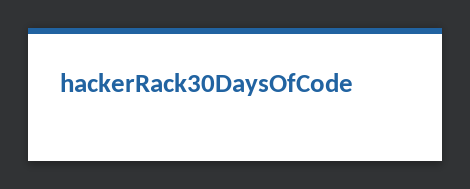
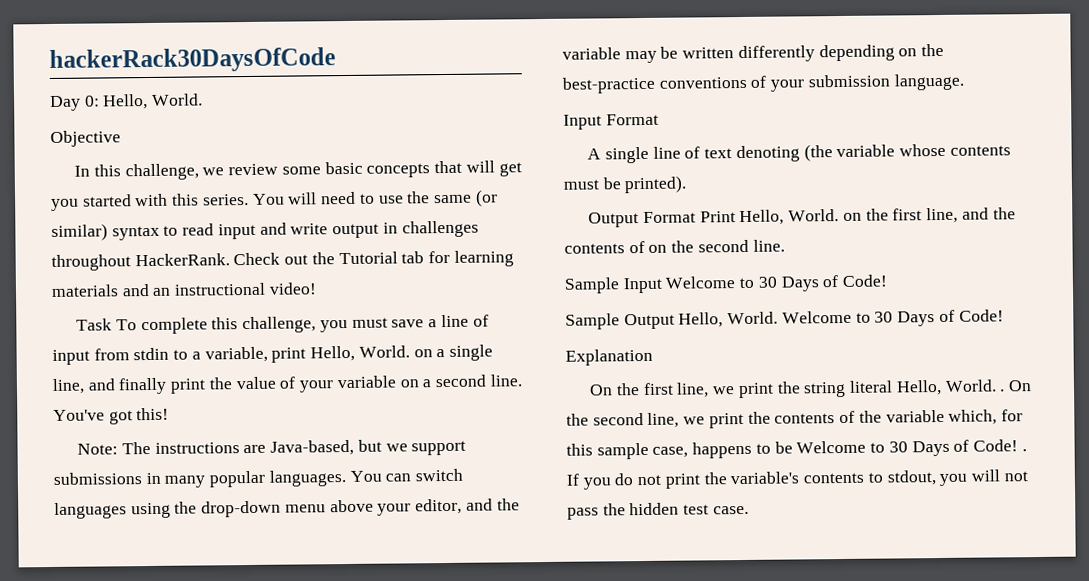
(353, 84) none -> [50,93,204,111] [50,130,121,147] [74,160,522,181] [51,189,498,211] [51,220,479,241] [51,250,514,271] [51,282,317,297] [76,314,489,335] [52,344,493,365] [52,374,522,395] [53,407,170,425] [77,439,467,456] [53,468,464,488] [54,498,520,519] [562,43,945,64] [562,73,964,94] [563,113,659,130] [587,143,1011,164] [563,175,688,194] [588,207,1016,228] [564,239,785,254] [564,274,888,294] [565,309,1004,330] [565,348,653,366] [589,379,1032,399] [566,409,1023,429] [566,439,1027,460] [566,469,1028,490] [567,502,749,520] // Day 0: Hello, World. // Objective // In this challenge, we review some basic concepts that will get you started with this series. You will need to use the same (or similar) syntax to read input and write output in challenges throughout HackerRank. Check out the Tutorial tab for learning materials and an instructional video! // Task To complete this challenge, you must save a line of input from stdin to a variable, print Hello, World. on a single line, and finally print the value of your variable on a second line. You've got this! // Note: The instructions are Java-based, but we support submissions in many popular languages. You can switch languages using the drop-down menu above your editor, and the variable may be written differently depending on the best-practice conventions of your submission language. // Input Format // A single line of text denoting (the variable whose contents must be printed). // Output Format Print Hello, World. on the first line, and the contents of on the second line. // Sample Input Welcome to 30 Days of Code! // Sample Output Hello, World. Welcome to 30 Days of Code! // Explanation // On the first line, we print the string literal Hello, World. . On the second line, we print the contents of the variable which, for this sample case, happens to be Welcome to 30 Days of Code! . If you do not print the variable's contents to stdout, you will not pass the hidden test case.

